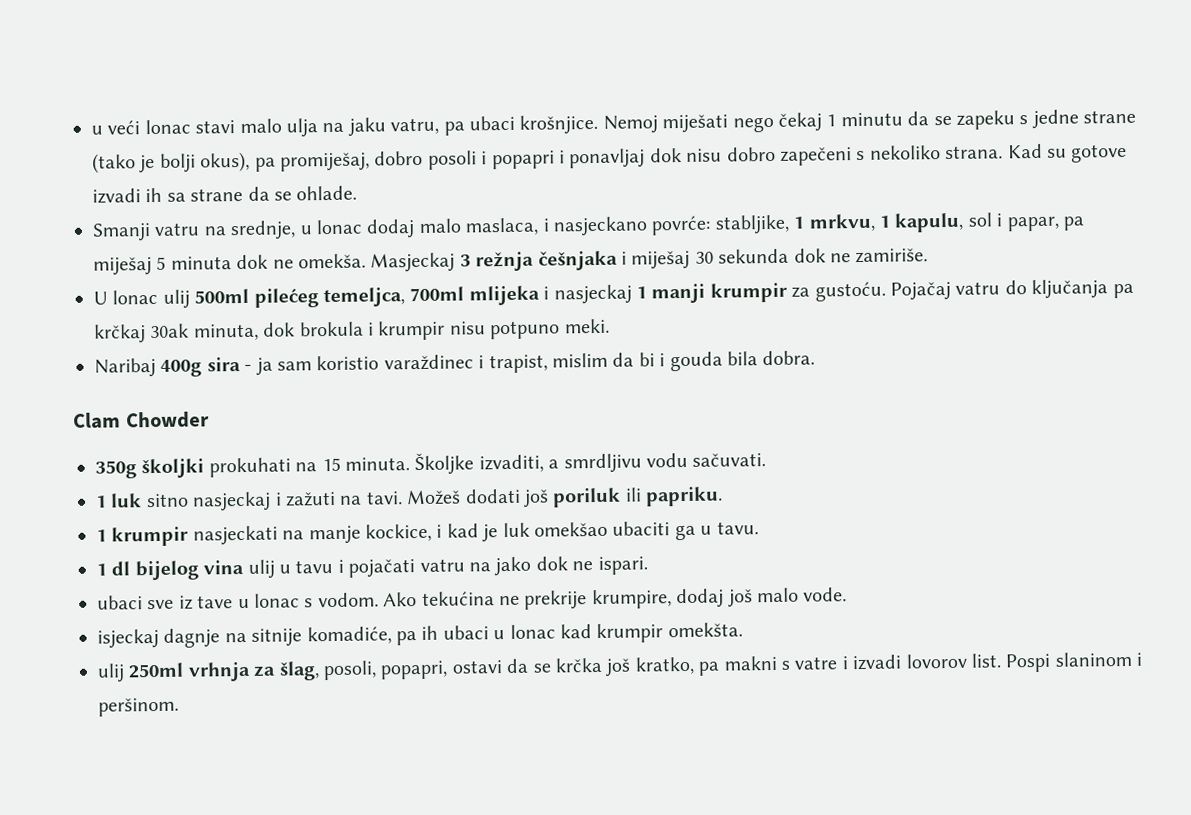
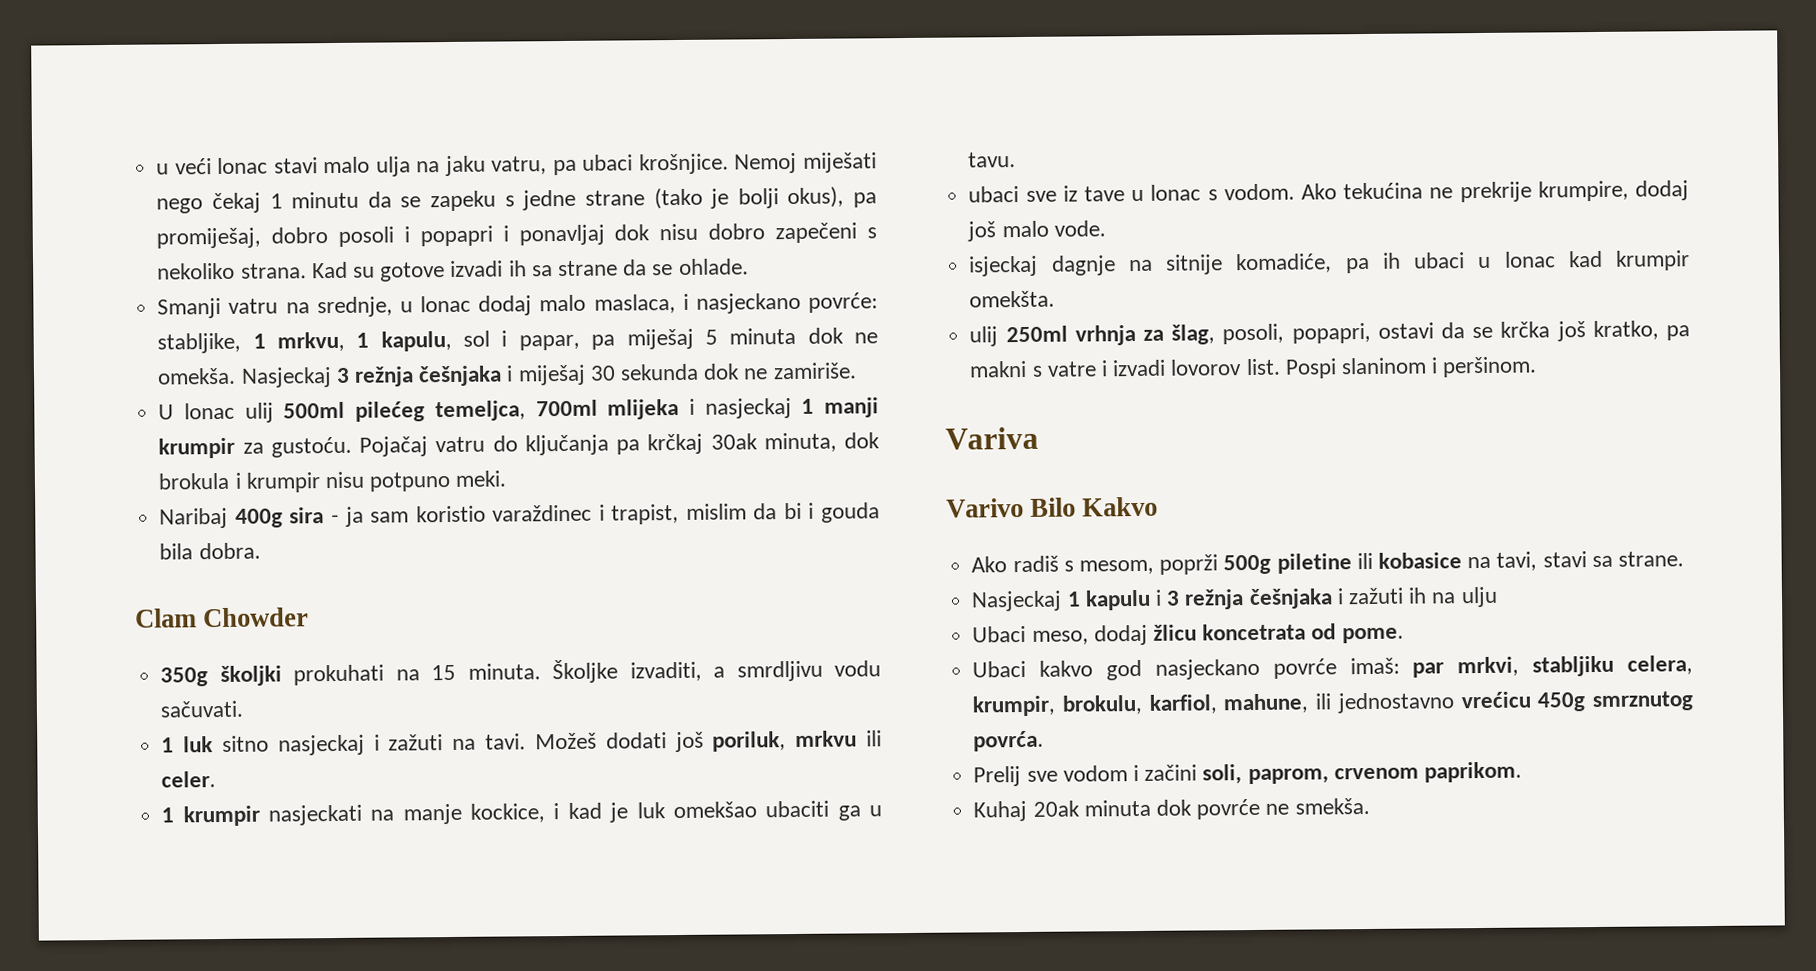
[370,252,456,273] Masjeckaj -> [240,367,332,388] Nasjeckaj
[552,486,724,508] poriluk ili papriku. -> [712,730,882,752] [161,771,217,788] poriluk, mrkvu ili celer.
[96,556,648,581] // 1 dl bijelog vina ulij u tavu i pojačati vatru na jako dok ne ispari. -> (1017, 160) none
(179, 707) none -> [945,426,1039,450] [946,496,1159,518] [971,551,1685,575] [971,586,1498,612] [972,623,1404,646] [972,655,1693,681] [972,691,1693,717] [973,730,1045,752] [973,761,1522,787] [973,797,1370,822] // Variva // Varivo Bilo Kakvo // Ako radiš s mesom, poprži 500g piletine ili kobasice na tavi, stavi sa strane. // Nasjeckaj 1 kapulu i 3 režnja češnjaka i zažuti ih na ulju // Ubaci meso, dodaj žlicu koncetrata od pome. // Ubaci kakvo god nasjeckano povrće imaš: par mrkvi, stabljiku celera, krumpir, brokulu, karfiol, mahune, ili jednostavno vrećicu 450g smrznutog povrća. // Prelij sve vodom i začini soli, paprom, crvenom paprikom. // Kuhaj 20ak minuta dok povrće ne smekša.

